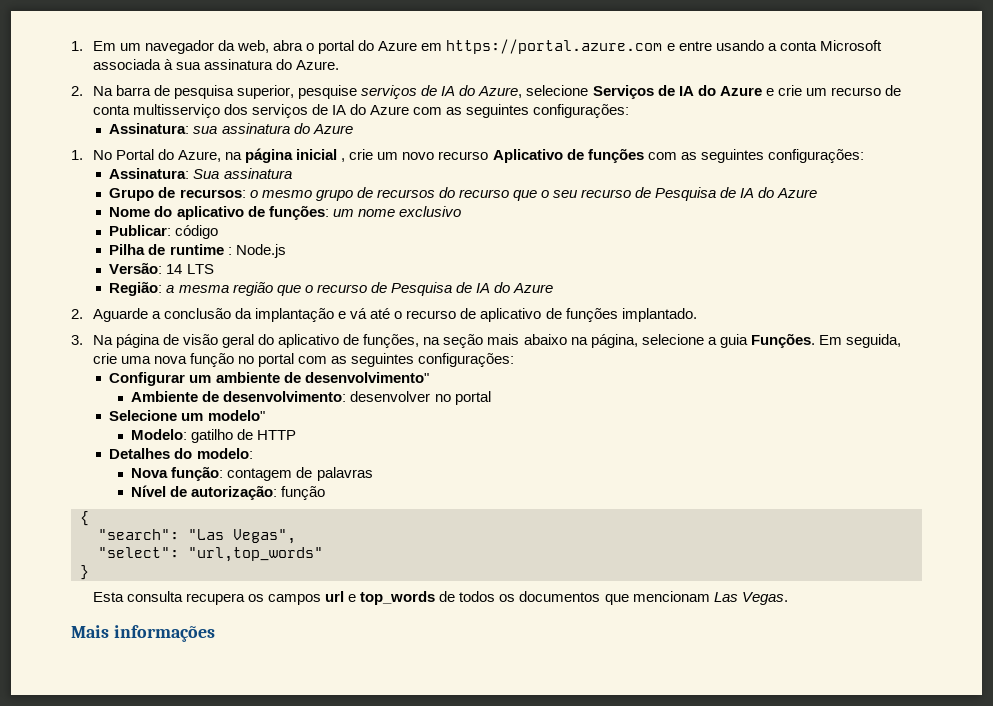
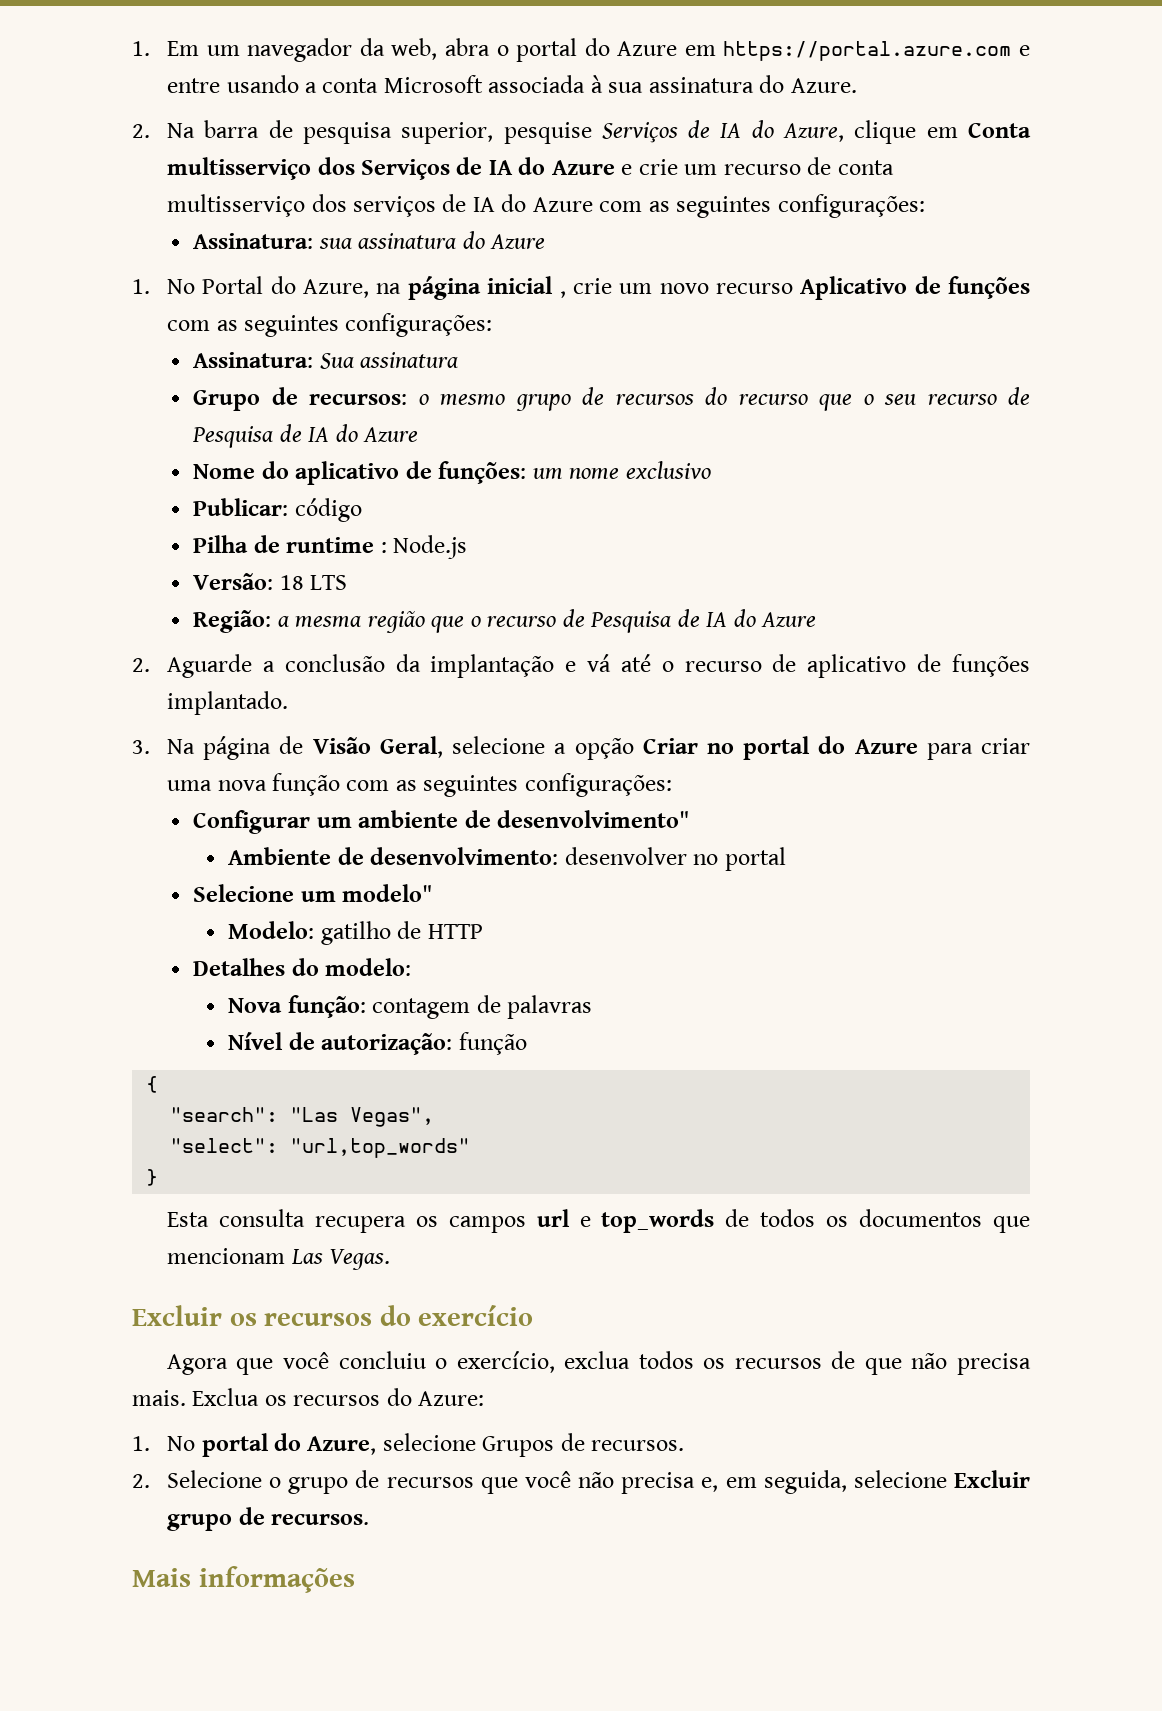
[361,85,418,99] serviços -> [601,122,678,143] Serviços
[526,85,589,96] selecione -> [854,120,1032,144] [167,157,355,180] clique em Conta multisserviço dos
[166,264,183,274] 14 -> [279,575,304,590] 18
[183,333,901,348] [92,353,117,364] visão geral do aplicativo de funções, na seção mais abaixo na página, selecione a guia Funções. Em seguida, crie -> [312,736,1030,760] Visão Geral, selecione a opção Criar no portal do Azure para criar
[238,353,295,367] no portal -> (340, 784) none
(788, 598) none -> [132,1305,534,1326] [166,1351,1032,1375] [132,1388,485,1406] [132,1433,685,1457] [132,1470,1031,1494] [167,1507,369,1531] // Excluir os recursos do exercício // Agora que você concluiu o exercício, exclua todos os recursos de que não precisa mais. Exclua os recursos do Azure: // 1. No portal do Azure, selecione Grupos de recursos. // 2. Selecione o grupo de recursos que você não precisa e, em seguida, selecione Excluir grupo de recursos.

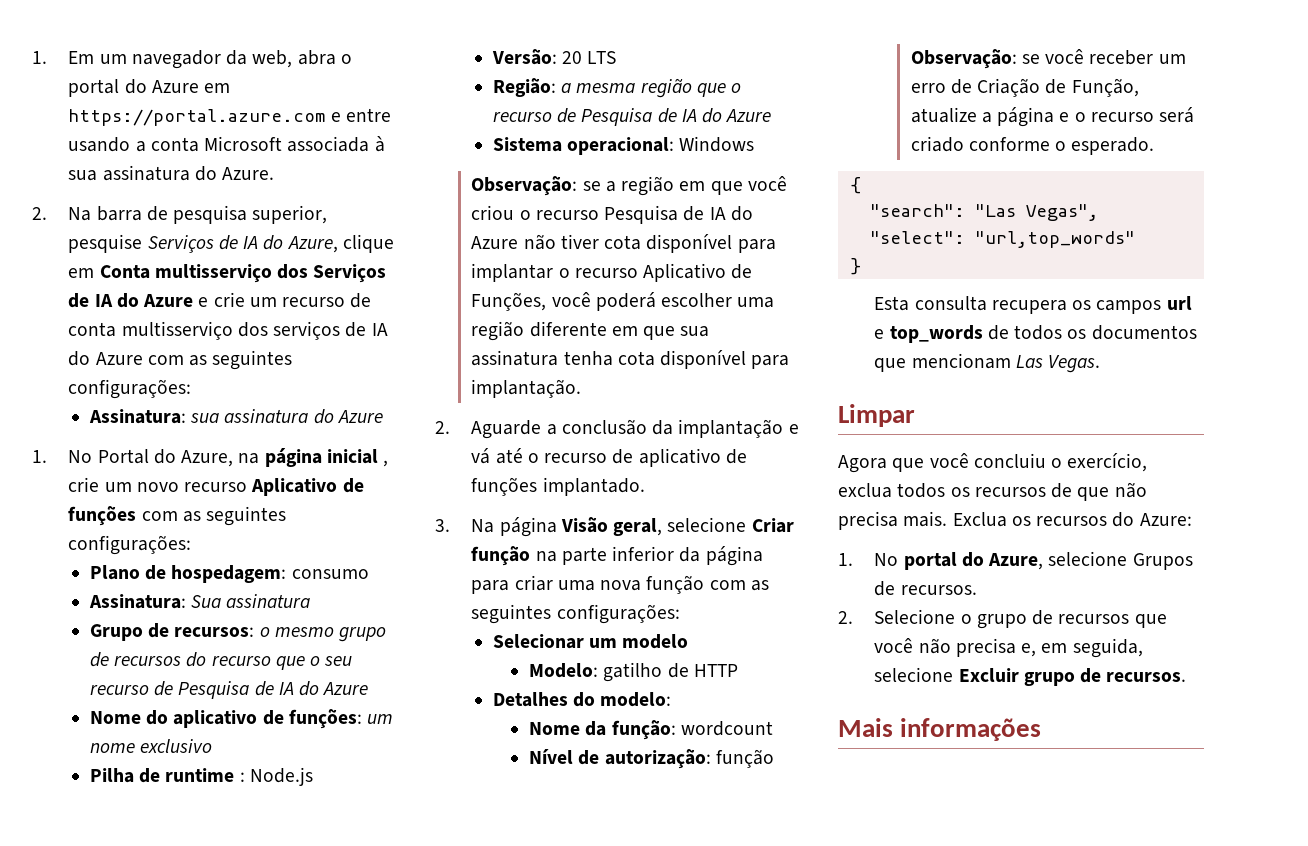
(493, 325) none -> [89,565,369,583] // Plano de hospedagem: consumo
[193,498,362,522] // Publicar: código -> (213, 746) none
[279,575,304,590] 18 -> [562,51,583,64] 20
(817, 619) none -> [492,136,755,155] [471,176,787,196] [471,205,753,224] [471,234,776,253] [471,263,753,282] [471,292,775,311] [471,321,710,341] [471,350,790,369] [471,379,582,398] // Sistema operacional: Windows // Observação: se a região em que você criou o recurso Pesquisa de IA do Azure não tiver cota disponível para implantar o recurso Aplicativo de Funções, você poderá escolher uma região diferente em que sua assinatura tenha cota disponível para implantação.
[279,736,918,760] de Visão Geral, selecione a opção Criar no portal do Azure -> [560,517,794,536] [471,546,763,566] Visão geral, selecione Criar função na parte inferior da página
[193,810,691,834] [228,847,786,871] [193,884,434,902] Configurar um ambiente de desenvolvimento" // Ambiente de desenvolvimento: desenvolver no portal // Selecione um modelo" -> [492,634,689,649] Selecionar um modelo
[228,995,593,1019] Nova função: contagem de palavras -> [529,720,773,740] Nome da função: wordcount
(527, 1043) none -> [910,49,1186,69] [910,78,1139,97] [910,107,1195,127] [910,136,1155,155] // Observação: se você receber um erro de Criação de Função, atualize a página e o recurso será criado conforme o esperado.
[132,1305,534,1326] Excluir os recursos do exercício -> [838,404,915,427] Limpar

